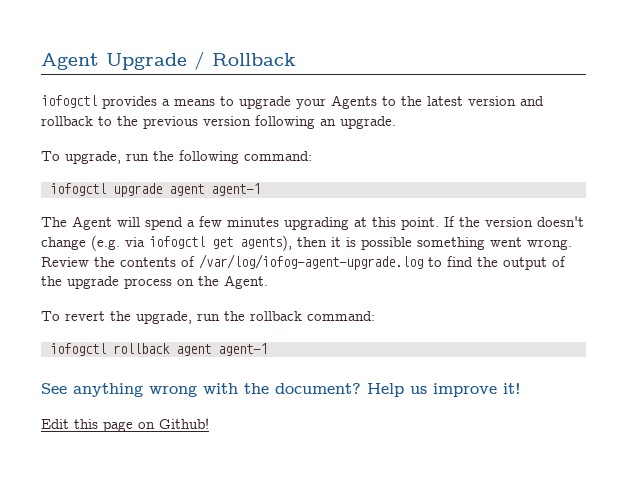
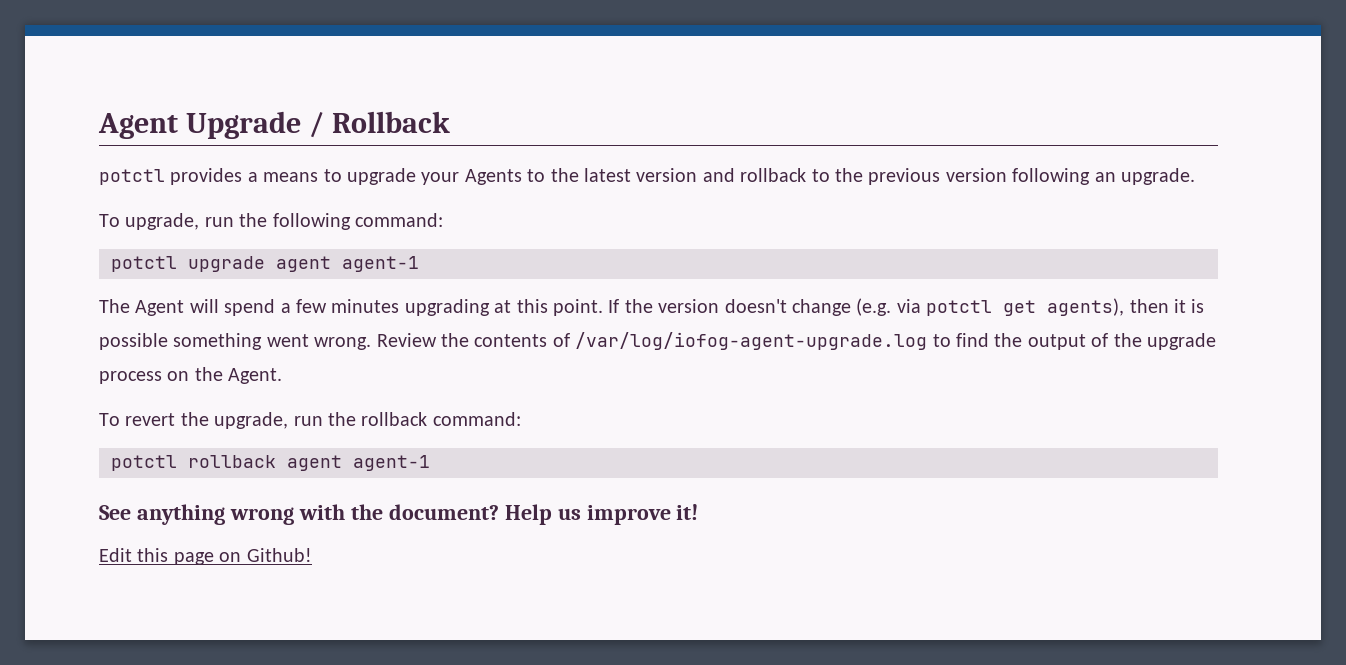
[41,95,97,108] iofogctl -> [99,169,165,185] potctl
[49,183,106,196] iofogctl -> [111,256,177,272] potctl
[149,236,205,249] iofogctl -> [926,300,993,316] potctl
[49,343,106,356] iofogctl -> [111,455,177,471] potctl

